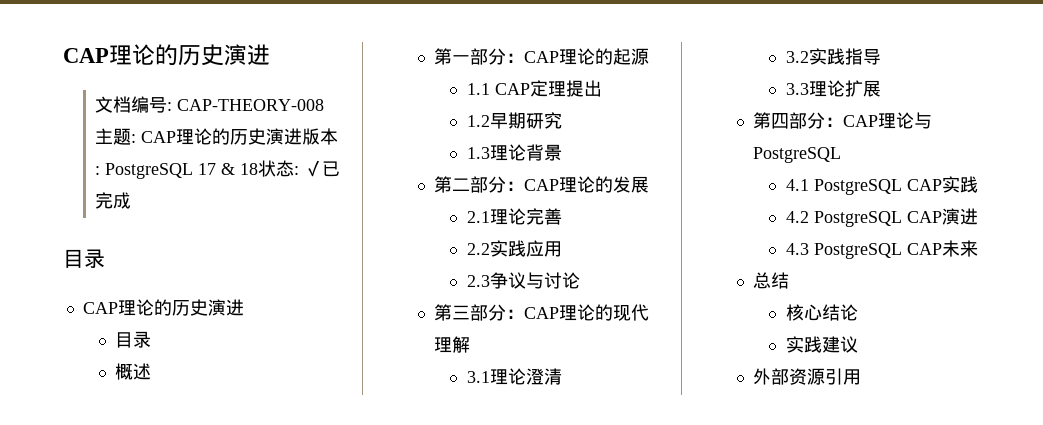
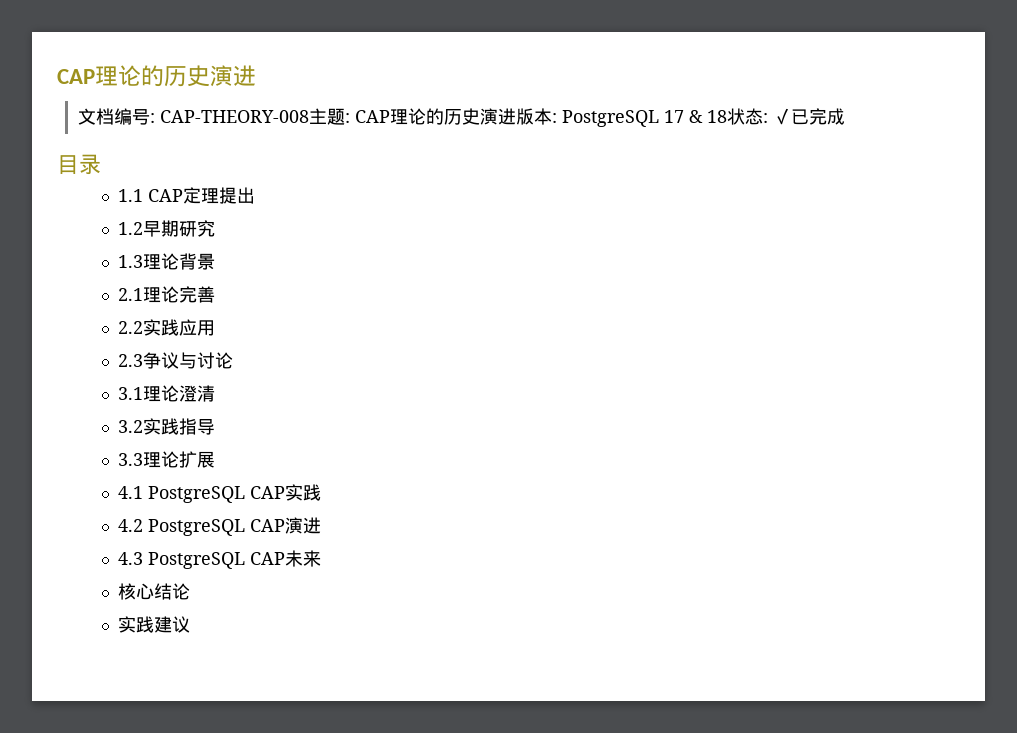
[82,299,244,316] [115,331,152,348] [115,363,152,380] [434,48,650,65] // CAP理论的历史演进 // 目录 // 概述 // 第一部分：CAP理论的起源 -> (101, 164) none
[434,176,650,193] // 第二部分：CAP理论的发展 -> (216, 261) none
[434,304,650,321] [434,336,471,353] // 第三部分：CAP理论的现代理解 -> (234, 360) none
[753,112,933,129] [753,147,842,163] // 第四部分：CAP理论与PostgreSQL -> (216, 459) none
[753,272,790,289] // 总结 -> (322, 558) none
[753,368,862,385] // 外部资源引用 -> (191, 624) none

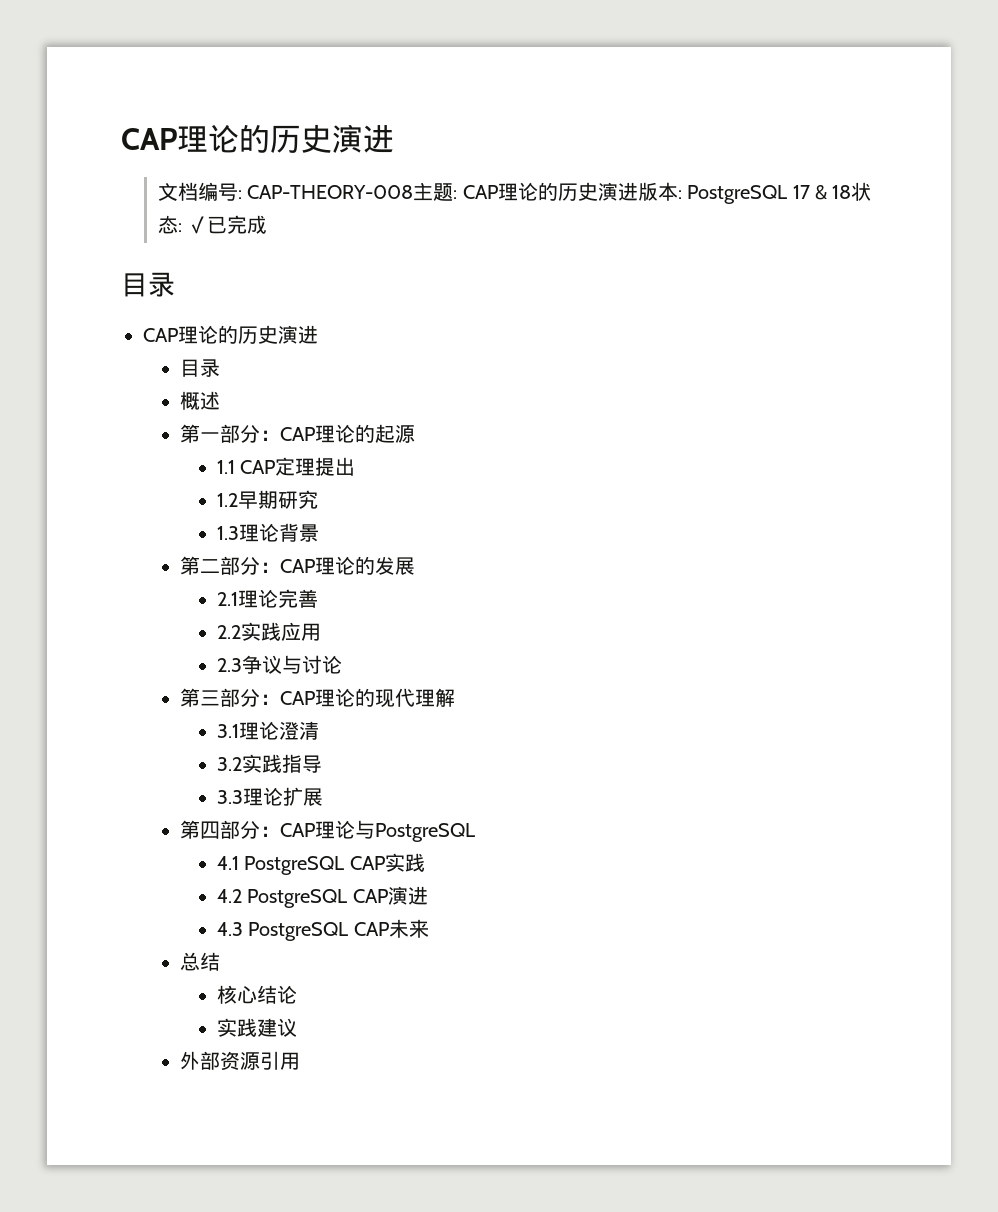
(101, 164) none -> [143,325,318,344] [179,359,220,377] [179,391,220,410] [179,424,415,443] // CAP理论的历史演进 // 目录 // 概述 // 第一部分：CAP理论的起源
(216, 261) none -> [179,556,415,575] // 第二部分：CAP理论的发展
(234, 360) none -> [179,688,455,708] // 第三部分：CAP理论的现代理解
(216, 459) none -> [179,820,475,842] // 第四部分：CAP理论与PostgreSQL
(322, 558) none -> [179,952,220,971] // 总结
(191, 624) none -> [179,1051,300,1071] // 外部资源引用

